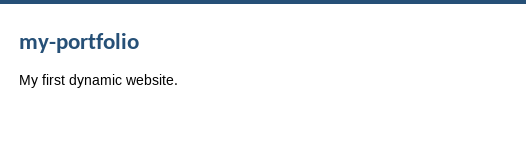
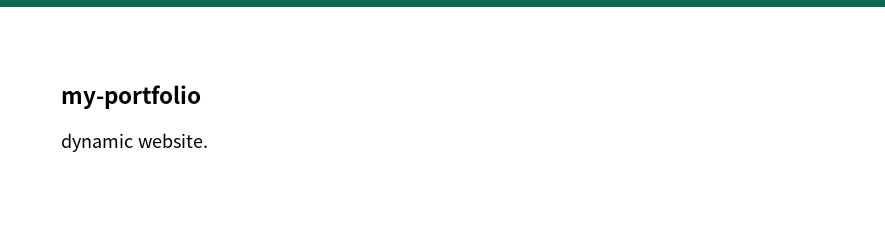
[19,74,65,88] My first -> (201, 97) none

